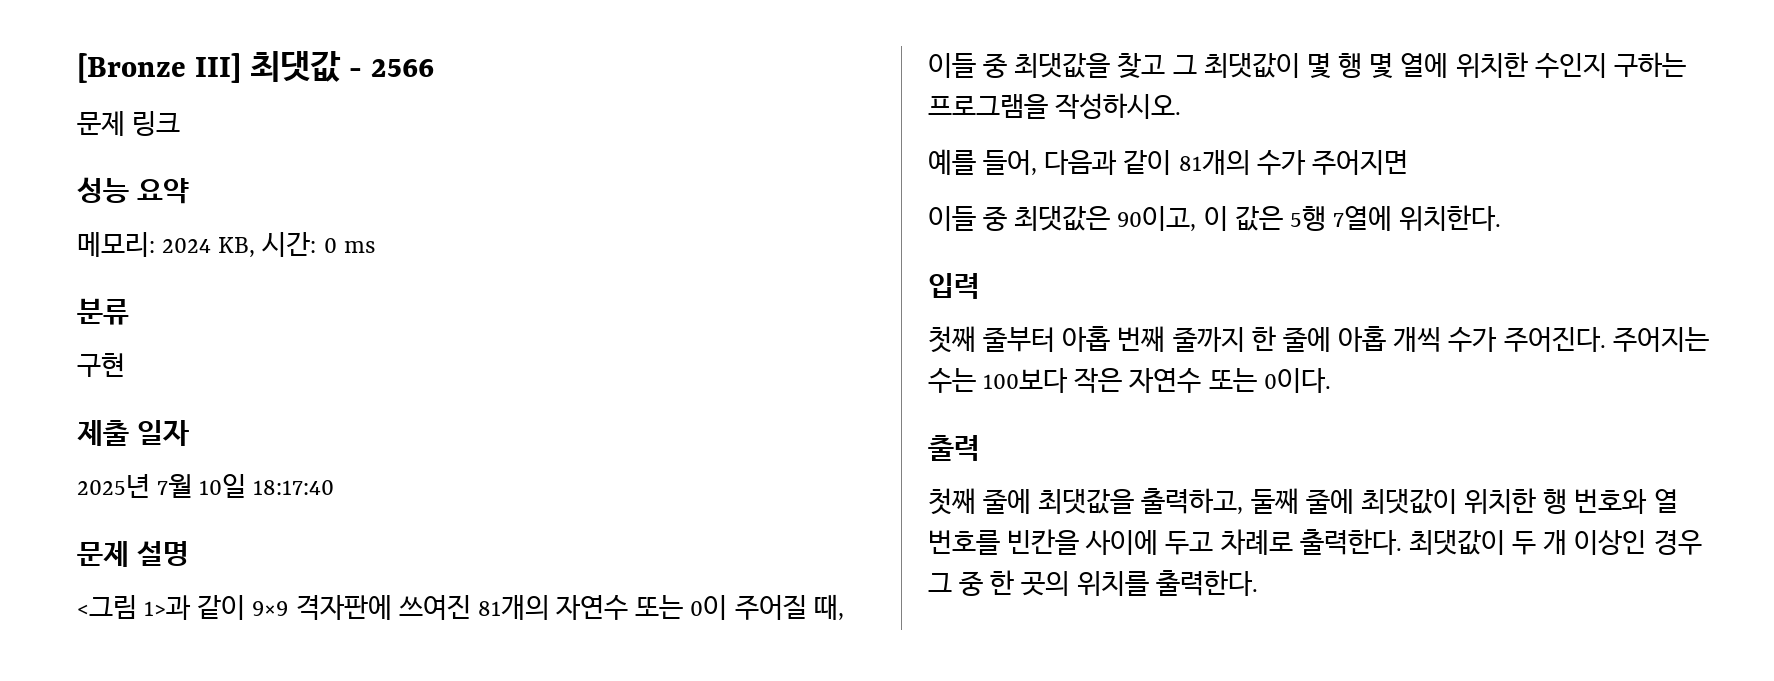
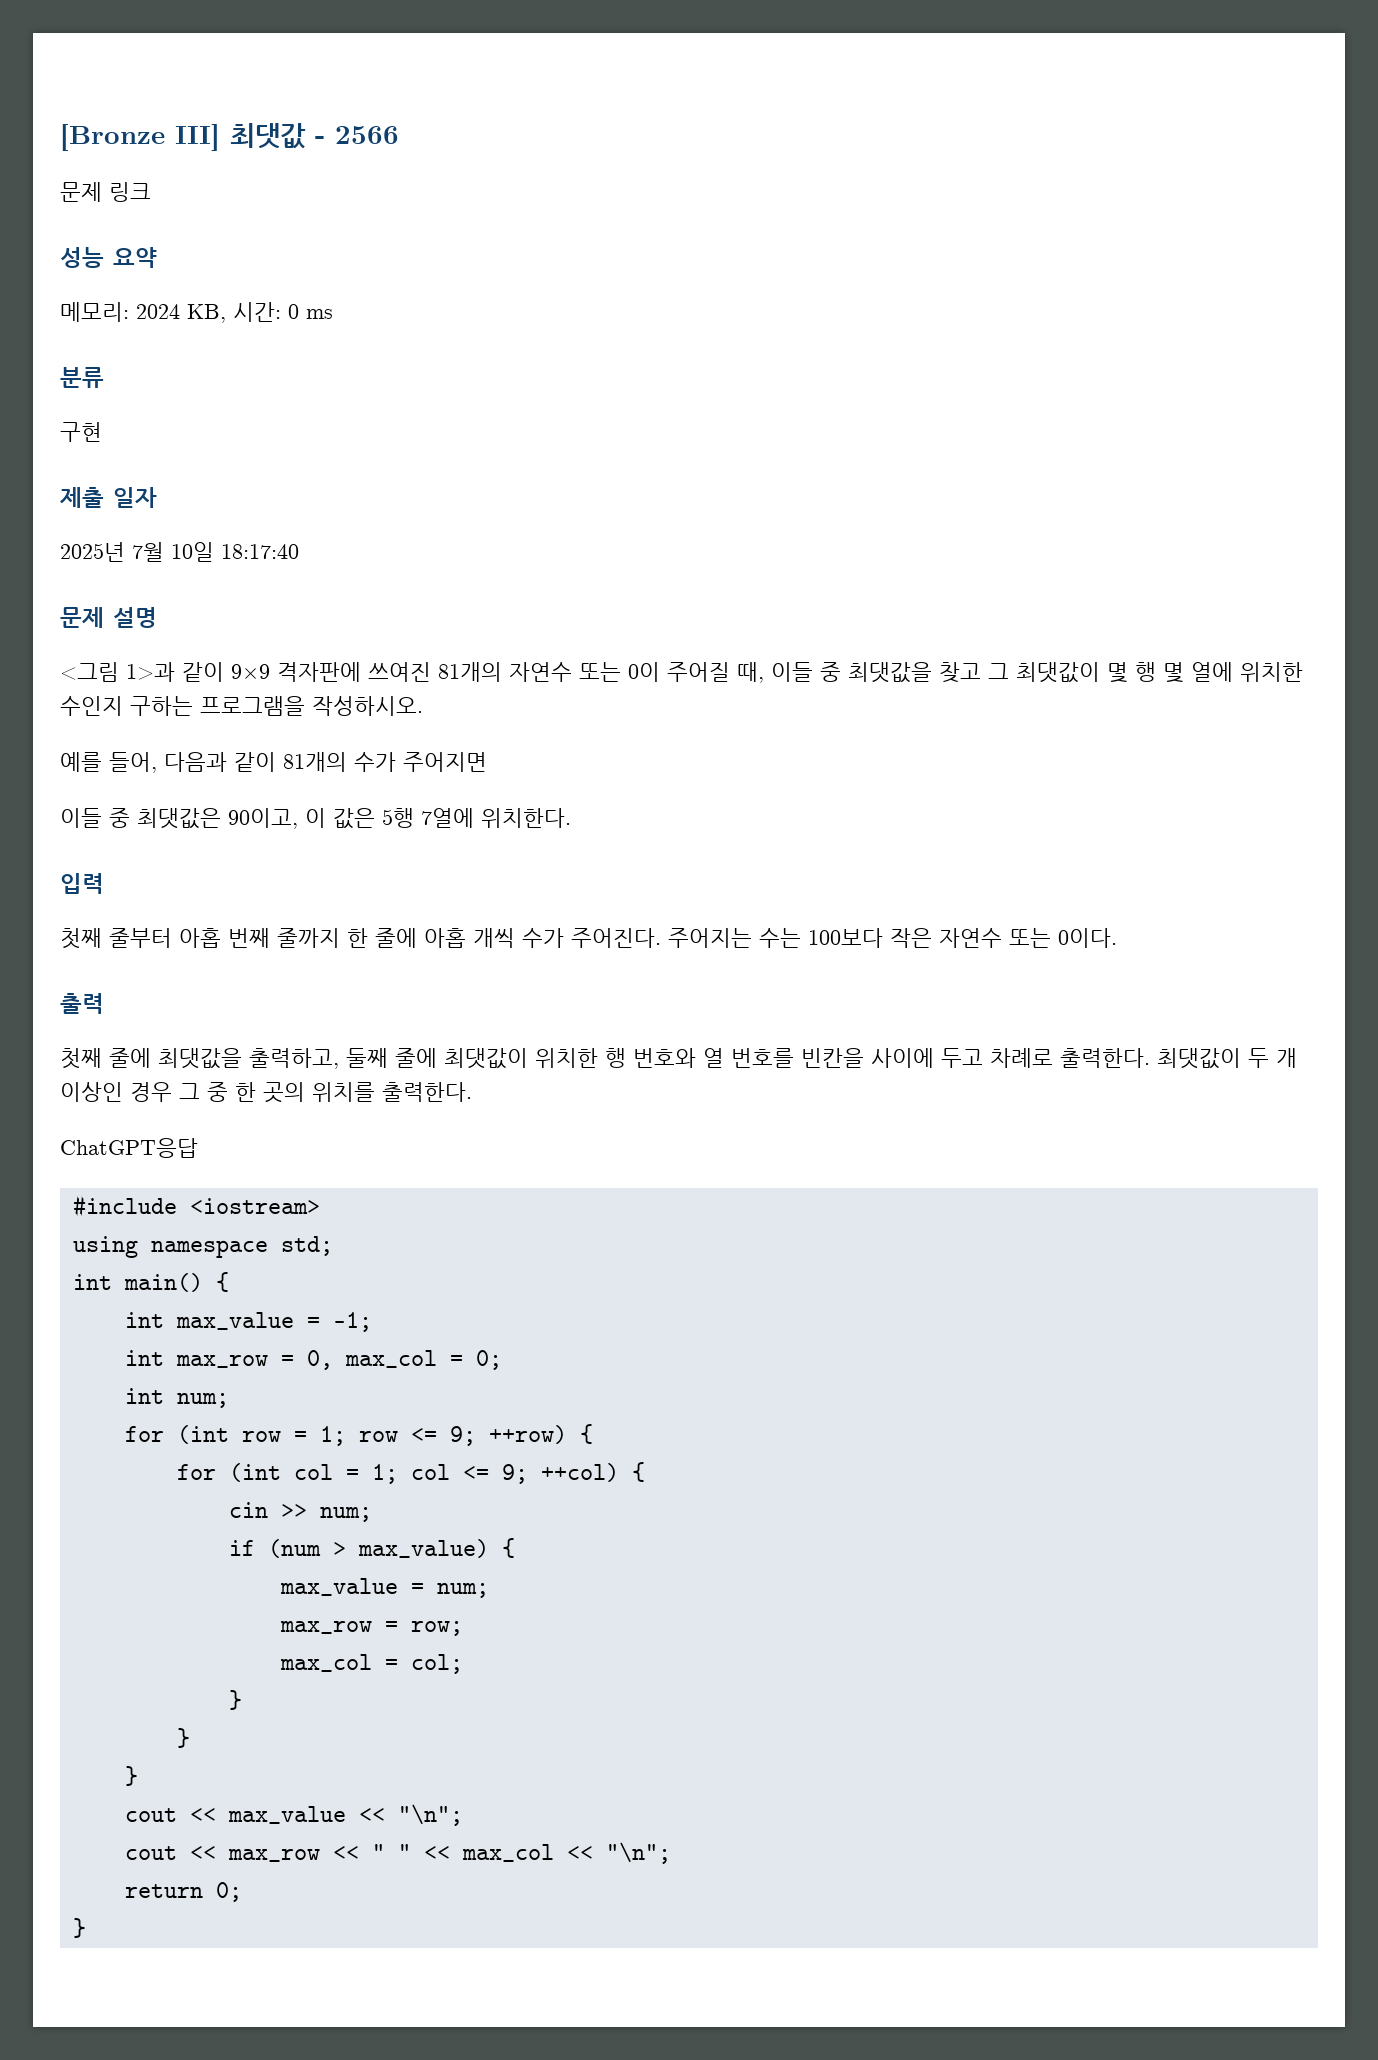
(1258, 583) none -> [60,1138,198,1158] [72,1195,320,1217] [72,1236,333,1258] [72,1272,229,1292] [124,1312,372,1332] [124,1350,502,1370] [124,1388,229,1408] [124,1424,593,1446] [176,1462,645,1484] [228,1502,372,1522] [228,1538,515,1558] [279,1578,489,1598] [279,1621,463,1636] [279,1654,463,1674] [228,1690,242,1710] [176,1728,190,1748] [124,1766,138,1786] [124,1804,463,1826] [124,1842,671,1864] [124,1882,242,1902] [72,1918,86,1938] // ChatGPT응답 // #include <iostream> // using namespace std; // int main() { // int max_value = -1; // int max_row = 0, max_col = 0; // int num; // for (int row = 1; row <= 9; ++row) { // for (int col = 1; col <= 9; ++col) { // cin >> num; // if (num > max_value) { // max_value = num; // max_row = row; // max_col = col; // } // } // } // cout << max_value << "\n"; // cout << max_row << " " << max_col << "\n"; // return 0; // }

